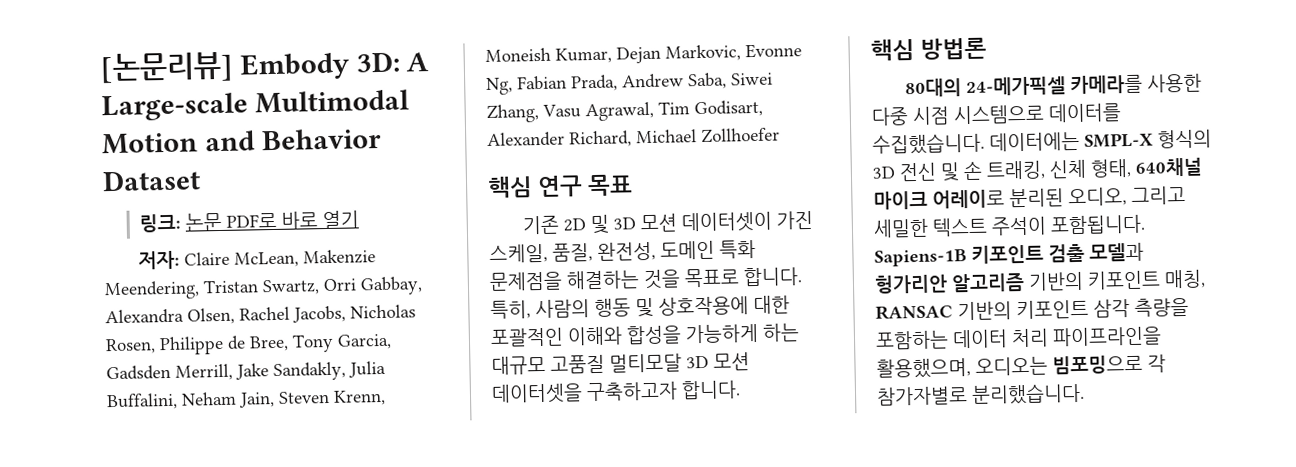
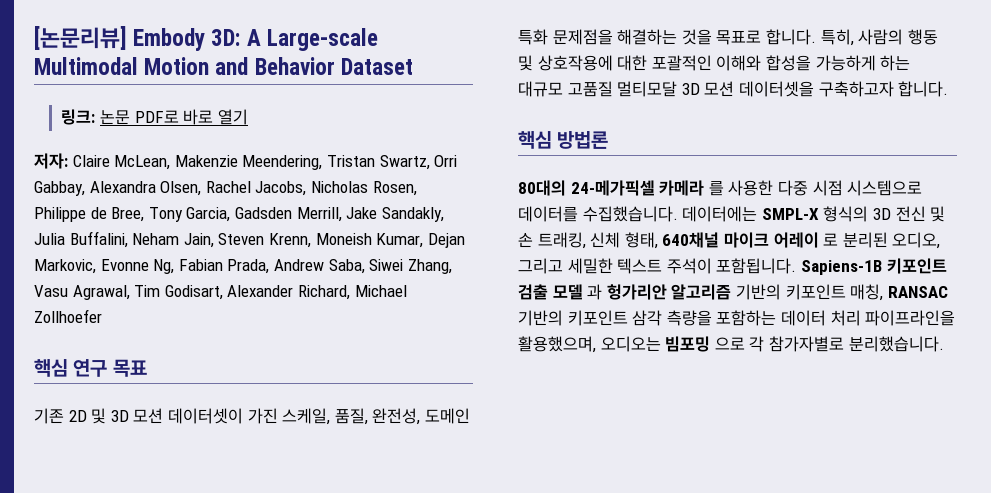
[1070,74,1144,95] 카메라를 -> [659,180,724,196] 카메라 를
[932,189,1005,209] 어레이로 -> [773,232,839,248] 어레이 로
[1089,242,1144,262] 모델과 -> [552,284,603,300] 모델 과
[1052,354,1143,375] 빔포밍으로 -> [665,336,745,352] 빔포밍 으로

